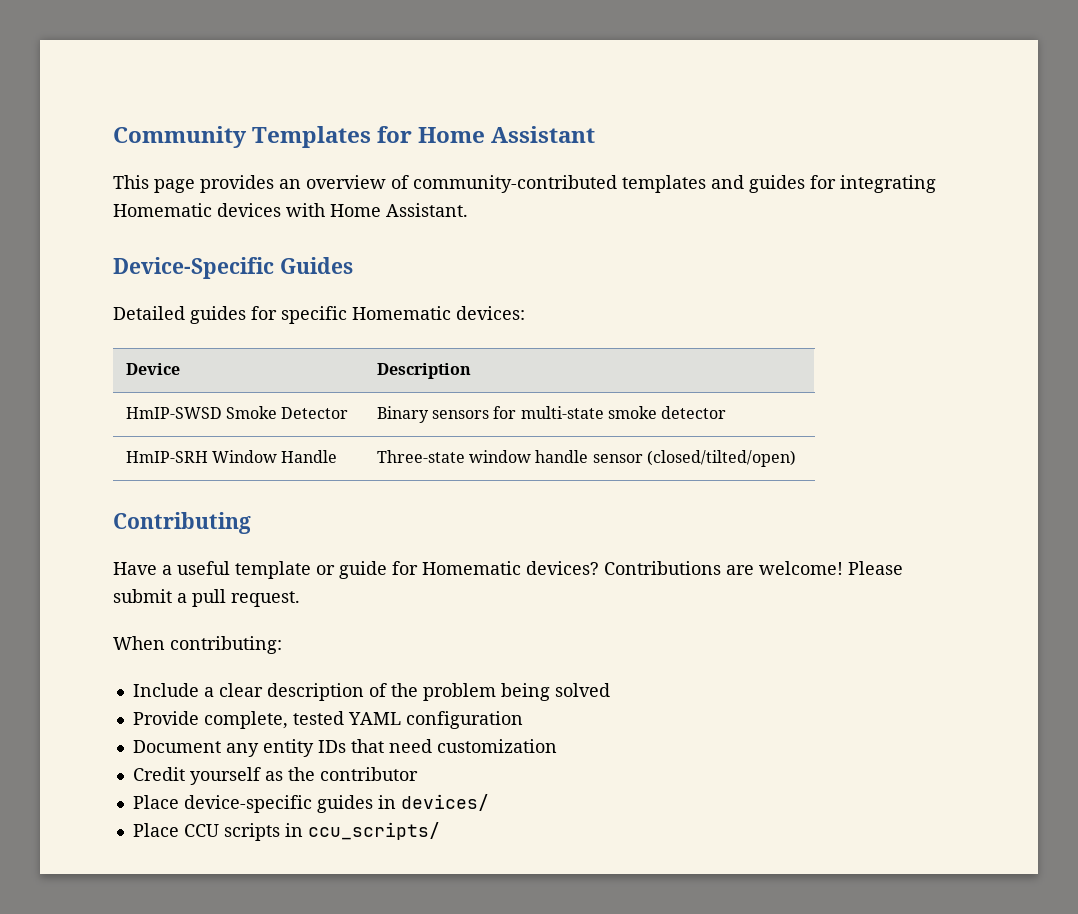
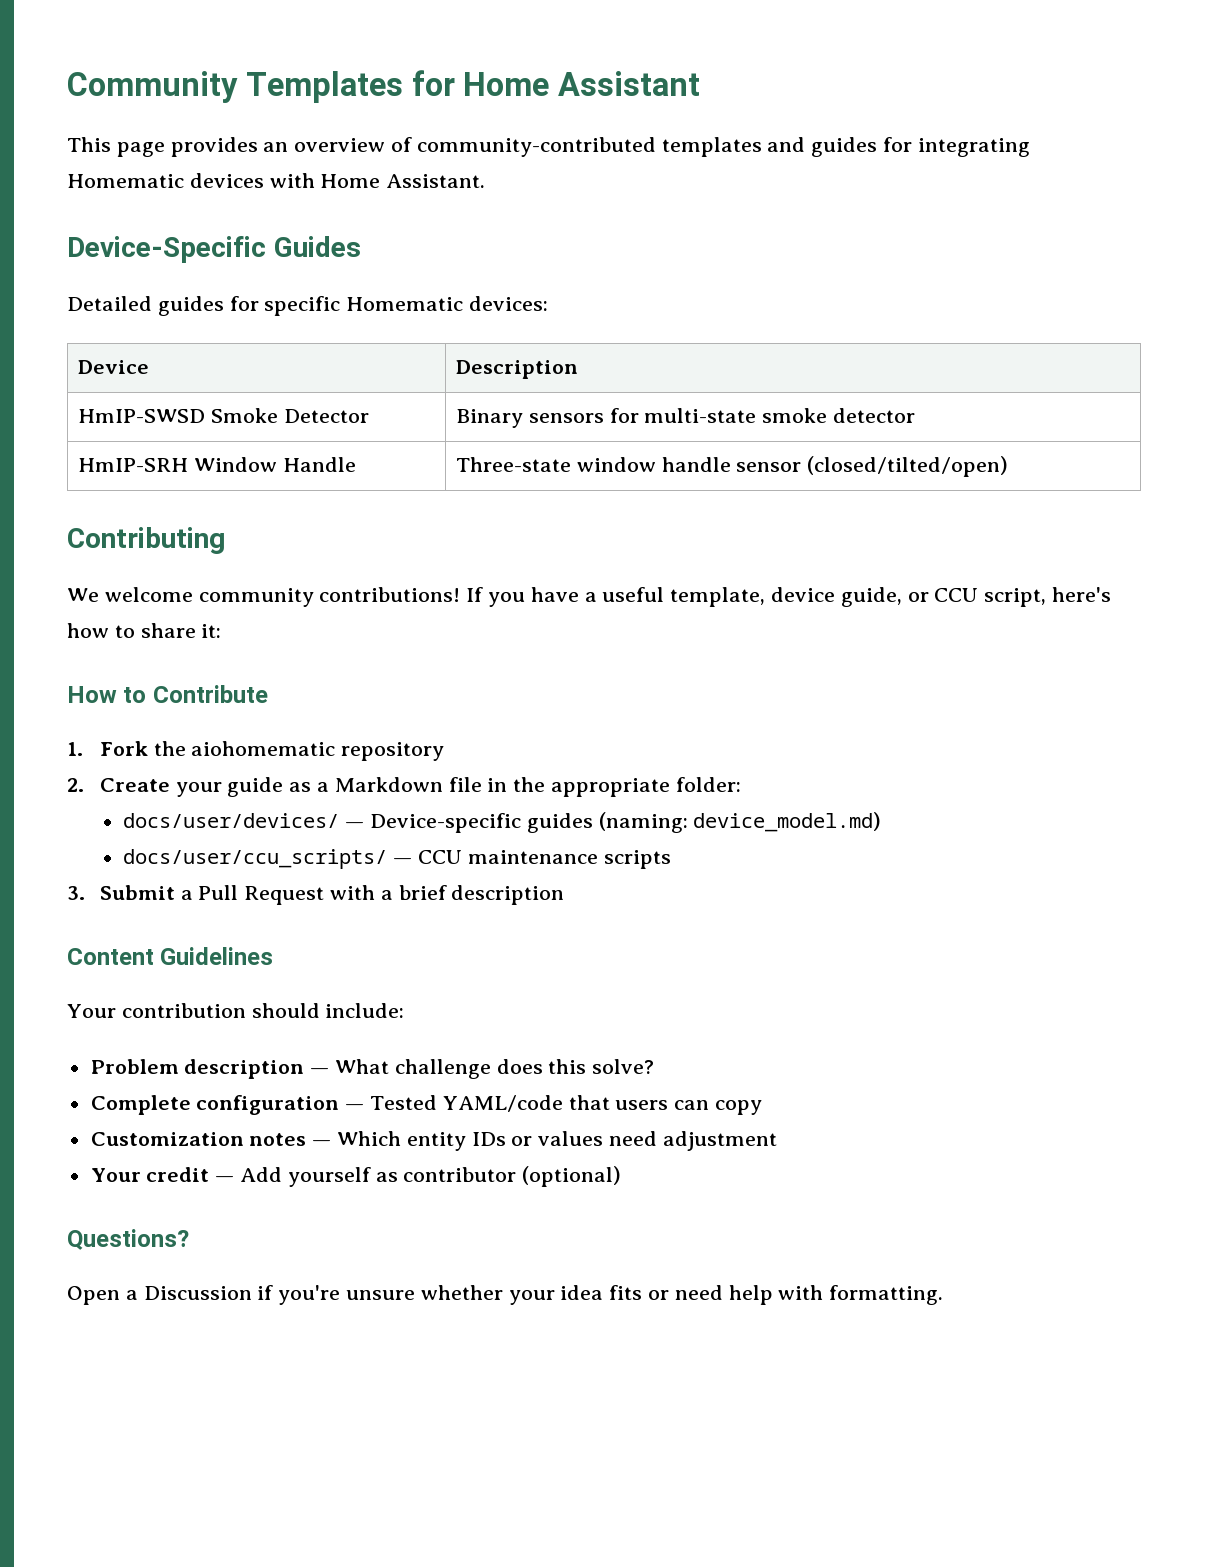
[113,561,903,579] [113,589,300,607] [113,636,282,654] [132,683,610,701] [132,711,523,729] [132,739,557,757] [132,767,185,781] Have a useful template or guide for Homematic devices? Contributions are welcome! Please submit a pull request. // When contributing: // Include a clear description of the problem being solved // Provide complete, tested YAML configuration // Document any entity IDs that need customization // Credit -> [67,587,1112,607] [67,623,222,638] [67,685,268,703] [67,741,445,761] [67,777,741,797] [123,812,882,833] [123,849,671,869] [67,885,565,905] [67,947,274,965] [67,1003,405,1018] [90,1059,655,1079] [90,1095,763,1115] [90,1131,777,1151] [90,1167,283,1182] We welcome community contributions! If you have a useful template, device guide, or CCU script, here's how to share it: // How to Contribute // 1. Fork the aiohomematic repository // 2. Create your guide as a Markdown file in the appropriate folder: // docs/user/devices/ — Device-specific guides (naming: device_model.md) // docs/user/ccu_scripts/ — CCU maintenance scripts // 3. Submit a Pull Request with a brief description // Content Guidelines // Your contribution should include: // Problem description — What challenge does this solve? // Complete configuration — Tested YAML/code that users can copy // Customization notes — Which entity IDs or values need adjustment // Your credit — Add
[287,767,315,781] the -> (398, 1177) none
[132,794,489,813] [132,822,440,841] // Place device-specific guides in devices/ // Place CCU scripts in ccu_scripts/ -> [522,1166,622,1187] [67,1229,189,1250] [67,1285,944,1305] (optional) // Questions? // Open a Discussion if you're unsure whether your idea fits or need help with formatting.

